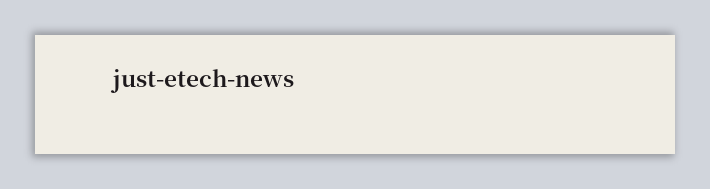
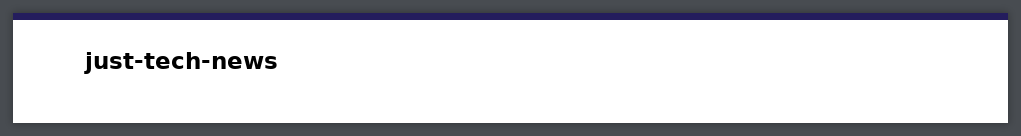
[110,69,294,93] just-etech-news -> [84,52,278,74] just-tech-news

